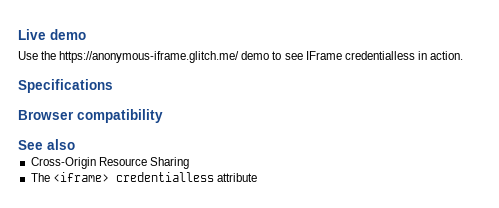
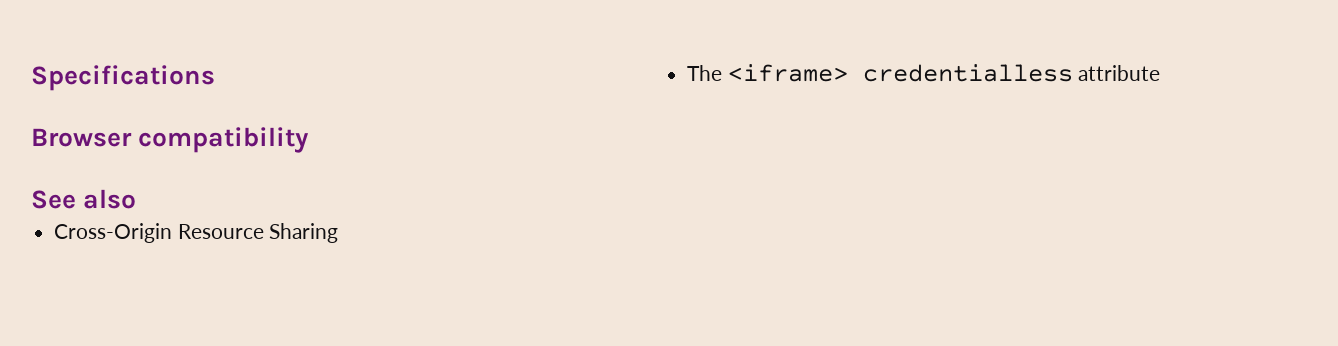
[18,29,86,40] [18,51,463,63] Live demo // Use the https://anonymous-iframe.glitch.me/ demo to see IFrame credentialless in action. // -> (31, 78) none

